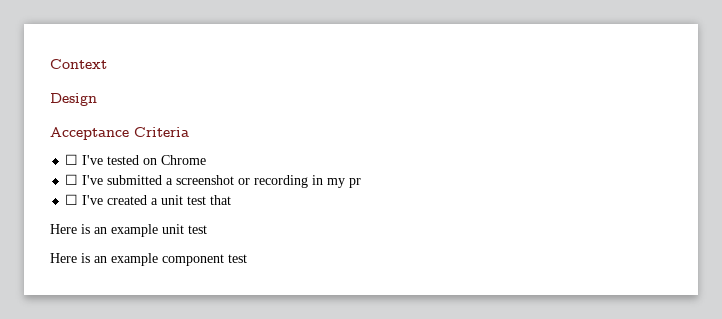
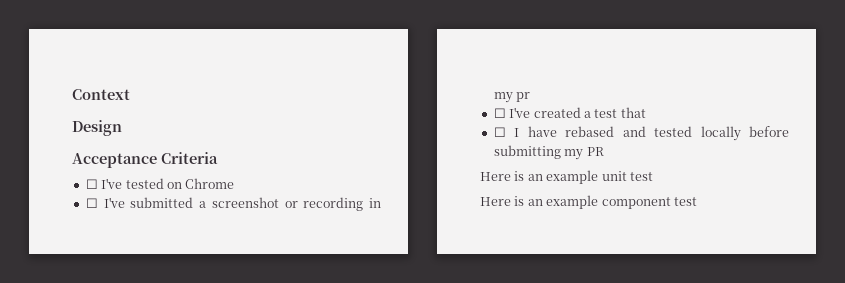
[161,195,184,205] unit -> (591, 114) none
(232, 200) none -> [493,126,789,141] [493,145,604,160] // ☐ I have rebased and tested locally before submitting my PR

